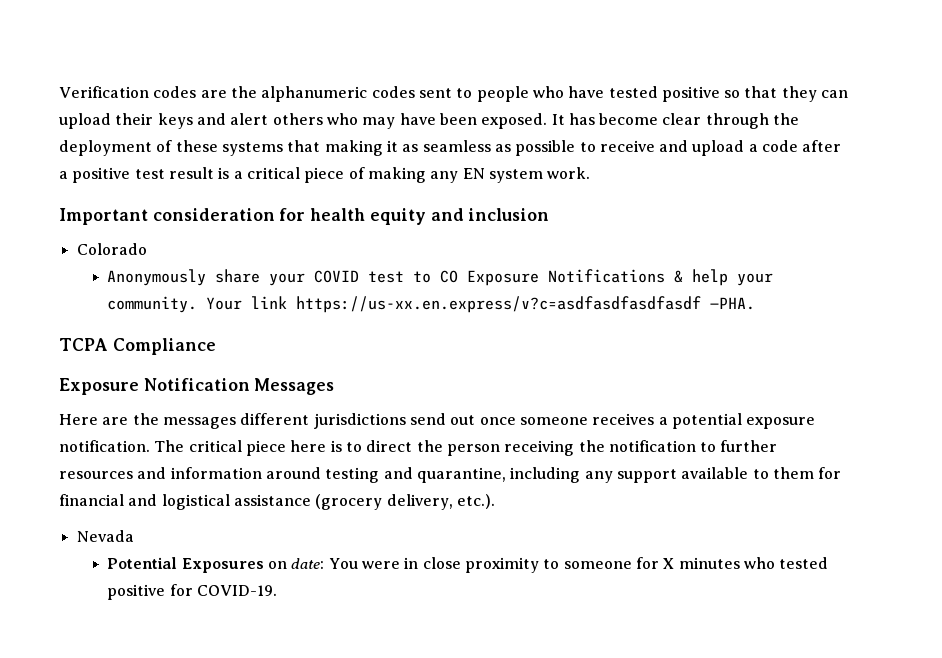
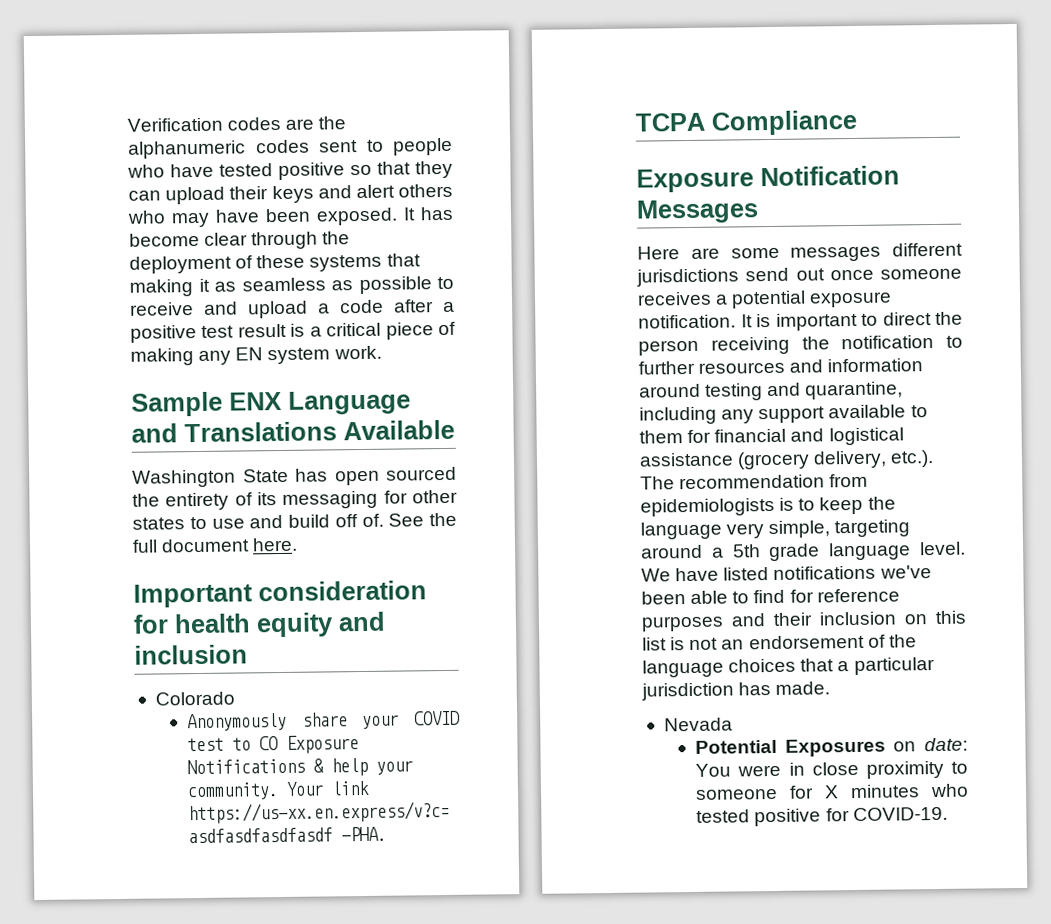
(591, 173) none -> [131,390,411,417] [131,419,455,443] [132,466,457,488] [132,489,459,511] [132,512,457,530] [132,537,299,553] // Sample ENX Language and Translations Available // Washington State has open sourced the entirety of its messaging for other states to use and build off of. See the full document here.
[132,413,159,425] the -> [730,247,780,259] some
[154,440,342,456] The critical piece here is -> [740,312,858,331] It is important
(495, 501) none -> [640,473,869,490] [640,496,896,517] [640,519,911,540] [641,541,966,562] [641,565,932,582] [641,588,900,605] [641,610,967,632] [642,634,917,651] [642,657,935,678] [641,681,831,701] The recommendation from epidemiologists is to keep the language very simple, targeting around a 5th grade language level. We have listed notifications we've been able to find for reference purposes and their inclusion on this list is not an endorsement of the language choices that a particular jurisdiction has made.

